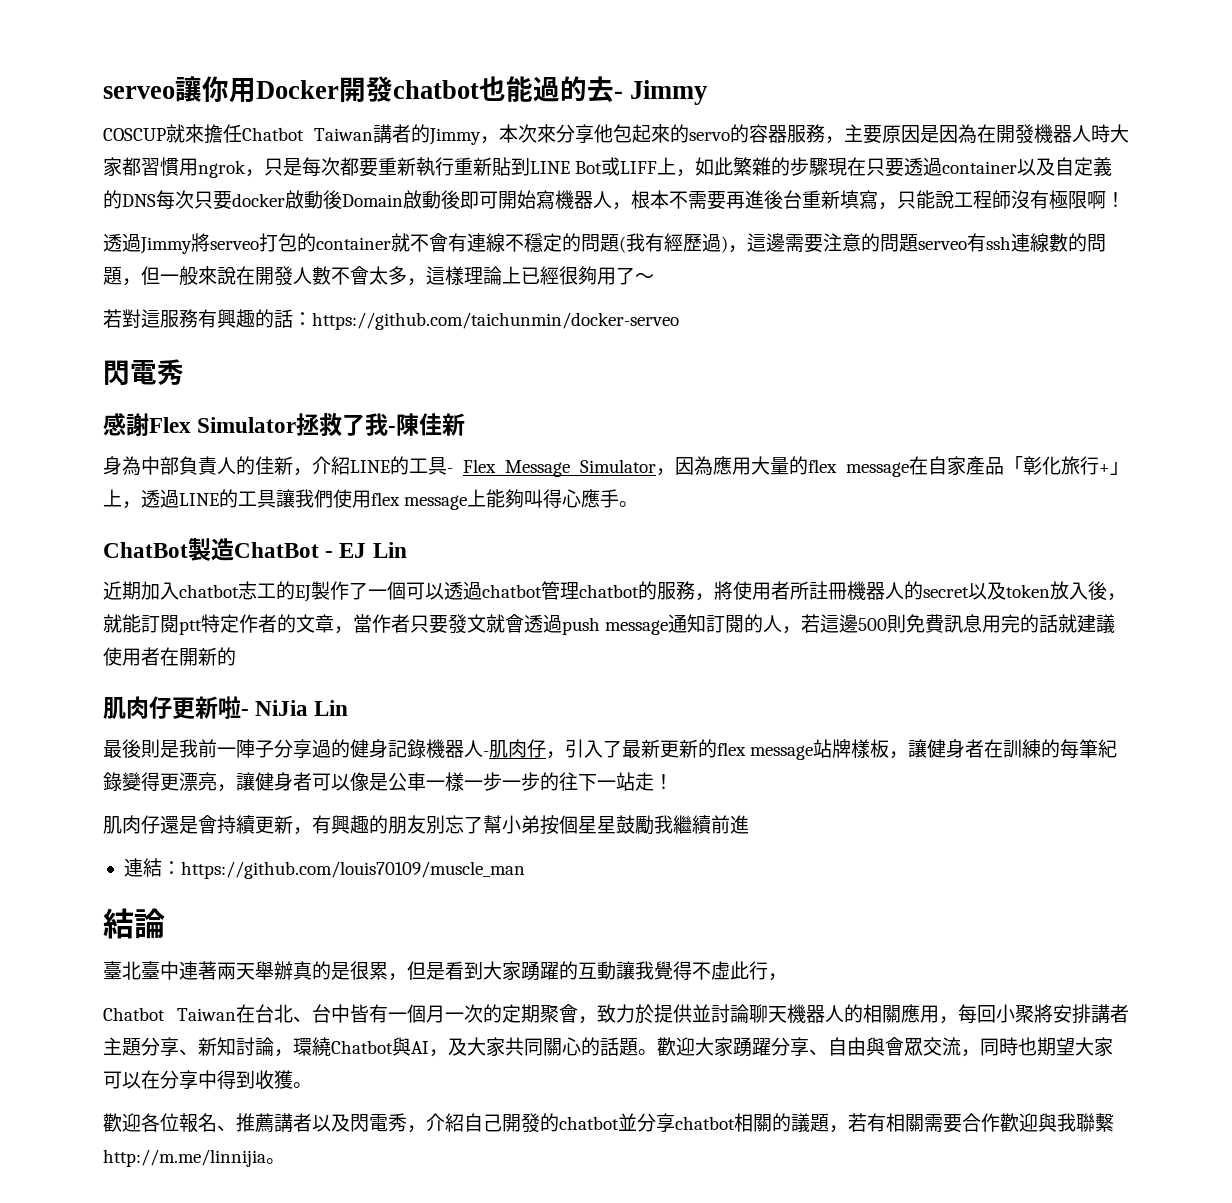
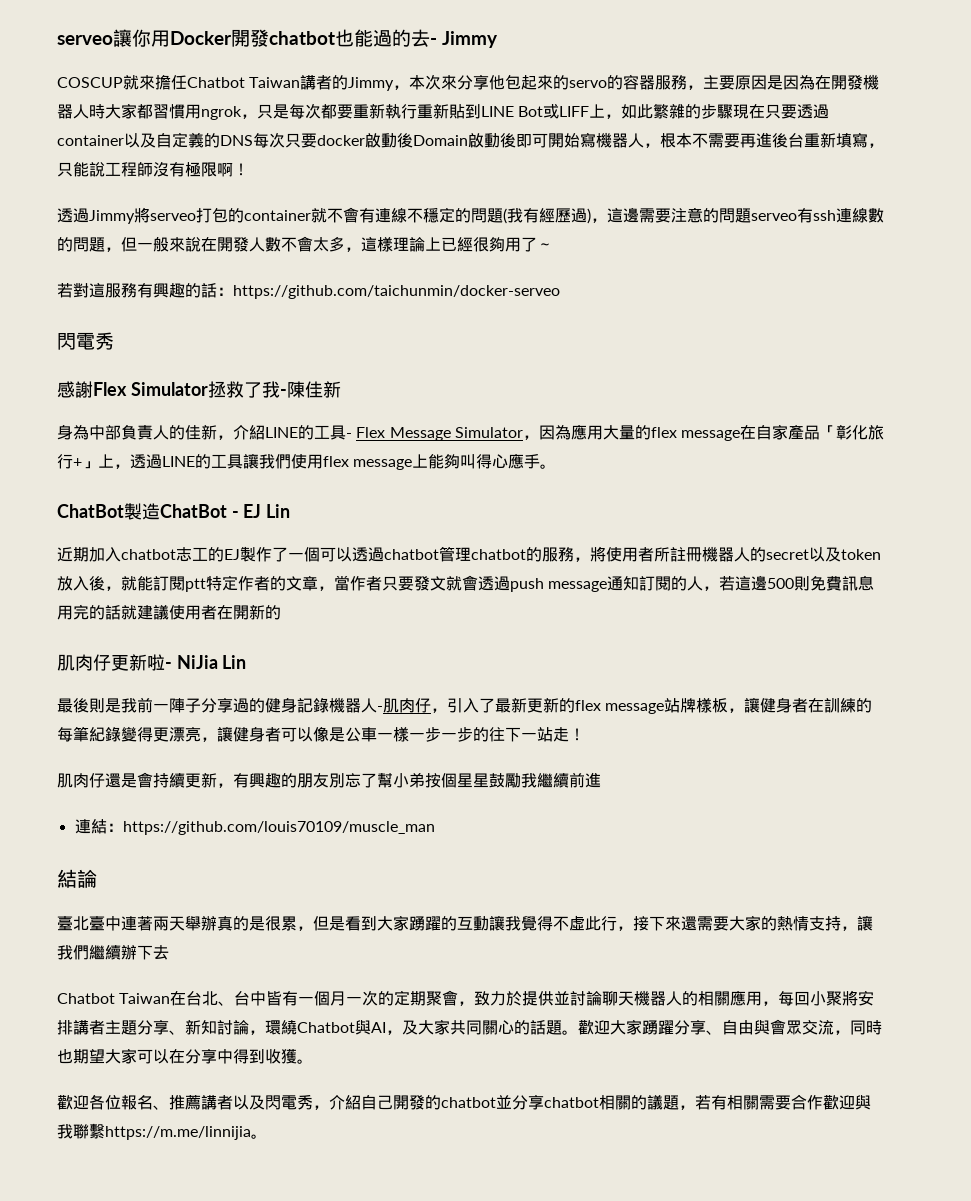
(787, 977) none -> [633,915,873,931] [57,945,169,960] 接下來還需要大家的熱情支持，讓我們繼續辦下去
[103,1149,266,1167] http://m.me/linnijia -> [105,1126,251,1140] https://m.me/linnijia

